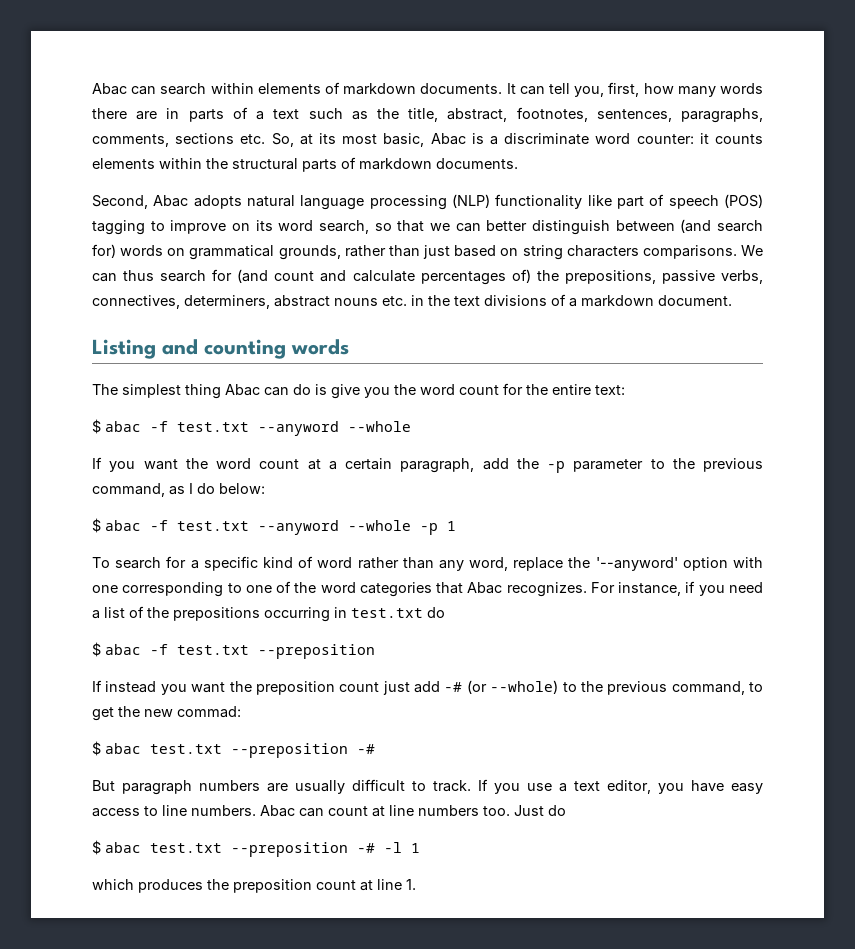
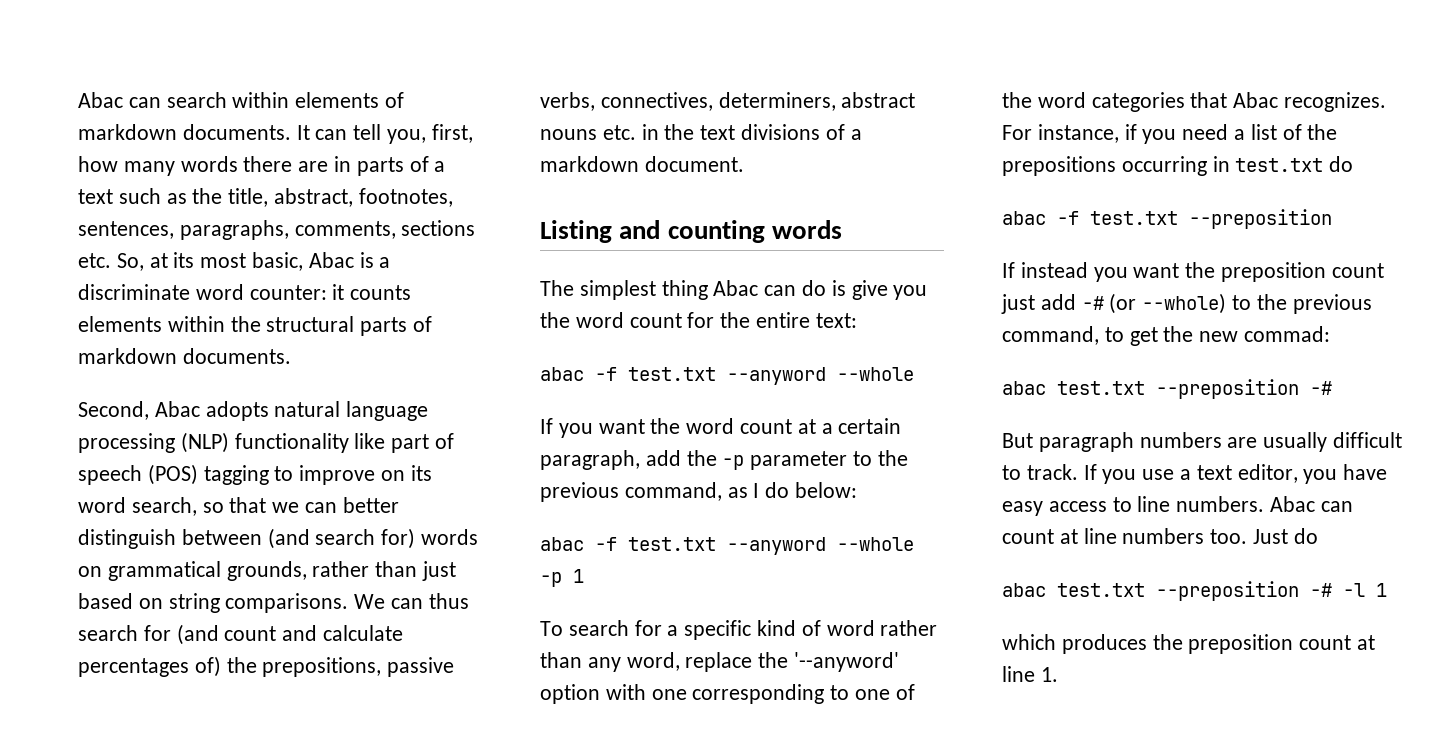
[566,245,639,257] characters -> (220, 603) none
[92,419,101,434] $ -> (857, 320) none
[92,518,101,533] $ -> (858, 490) none
[92,642,101,657] $ -> (1354, 164) none
[92,741,101,756] $ -> (1331, 334) none
[92,840,101,855] $ -> (1318, 536) none

